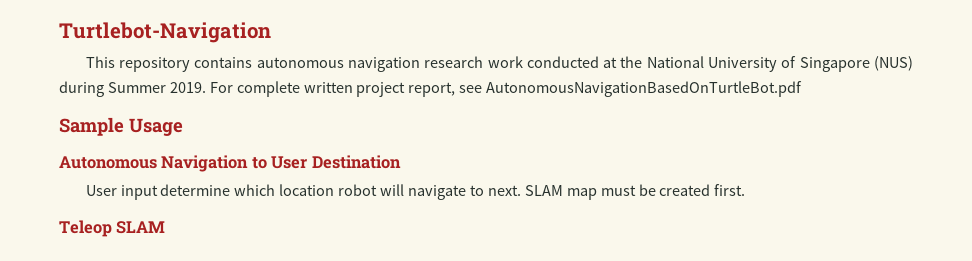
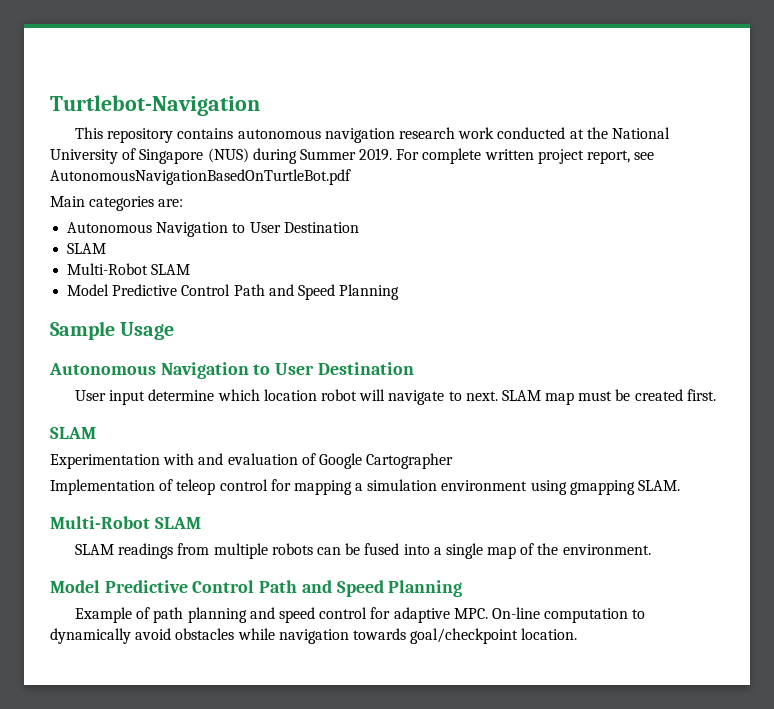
(803, 89) none -> [50,196,184,211] [67,222,359,237] [67,243,107,254] [67,263,191,275] [67,284,400,300] // Main categories are: // Autonomous Navigation to User Destination // SLAM // Multi-Robot SLAM // Model Predictive Control Path and Speed Planning
[59,220,166,237] Teleop SLAM -> [50,427,96,439] [50,453,454,469] [50,479,681,495] [50,516,201,529] [75,543,651,559] [50,580,463,597] [75,607,646,623] [50,628,578,644] SLAM // Experimentation with and evaluation of Google Cartographer // Implementation of teleop control for mapping a simulation environment using gmapping SLAM. // Multi-Robot SLAM // SLAM readings from multiple robots can be fused into a single map of the environment. // Model Predictive Control Path and Speed Planning // Example of path planning and speed control for adaptive MPC. On-line computation to dynamically avoid obstacles while navigation towards goal/checkpoint location.

